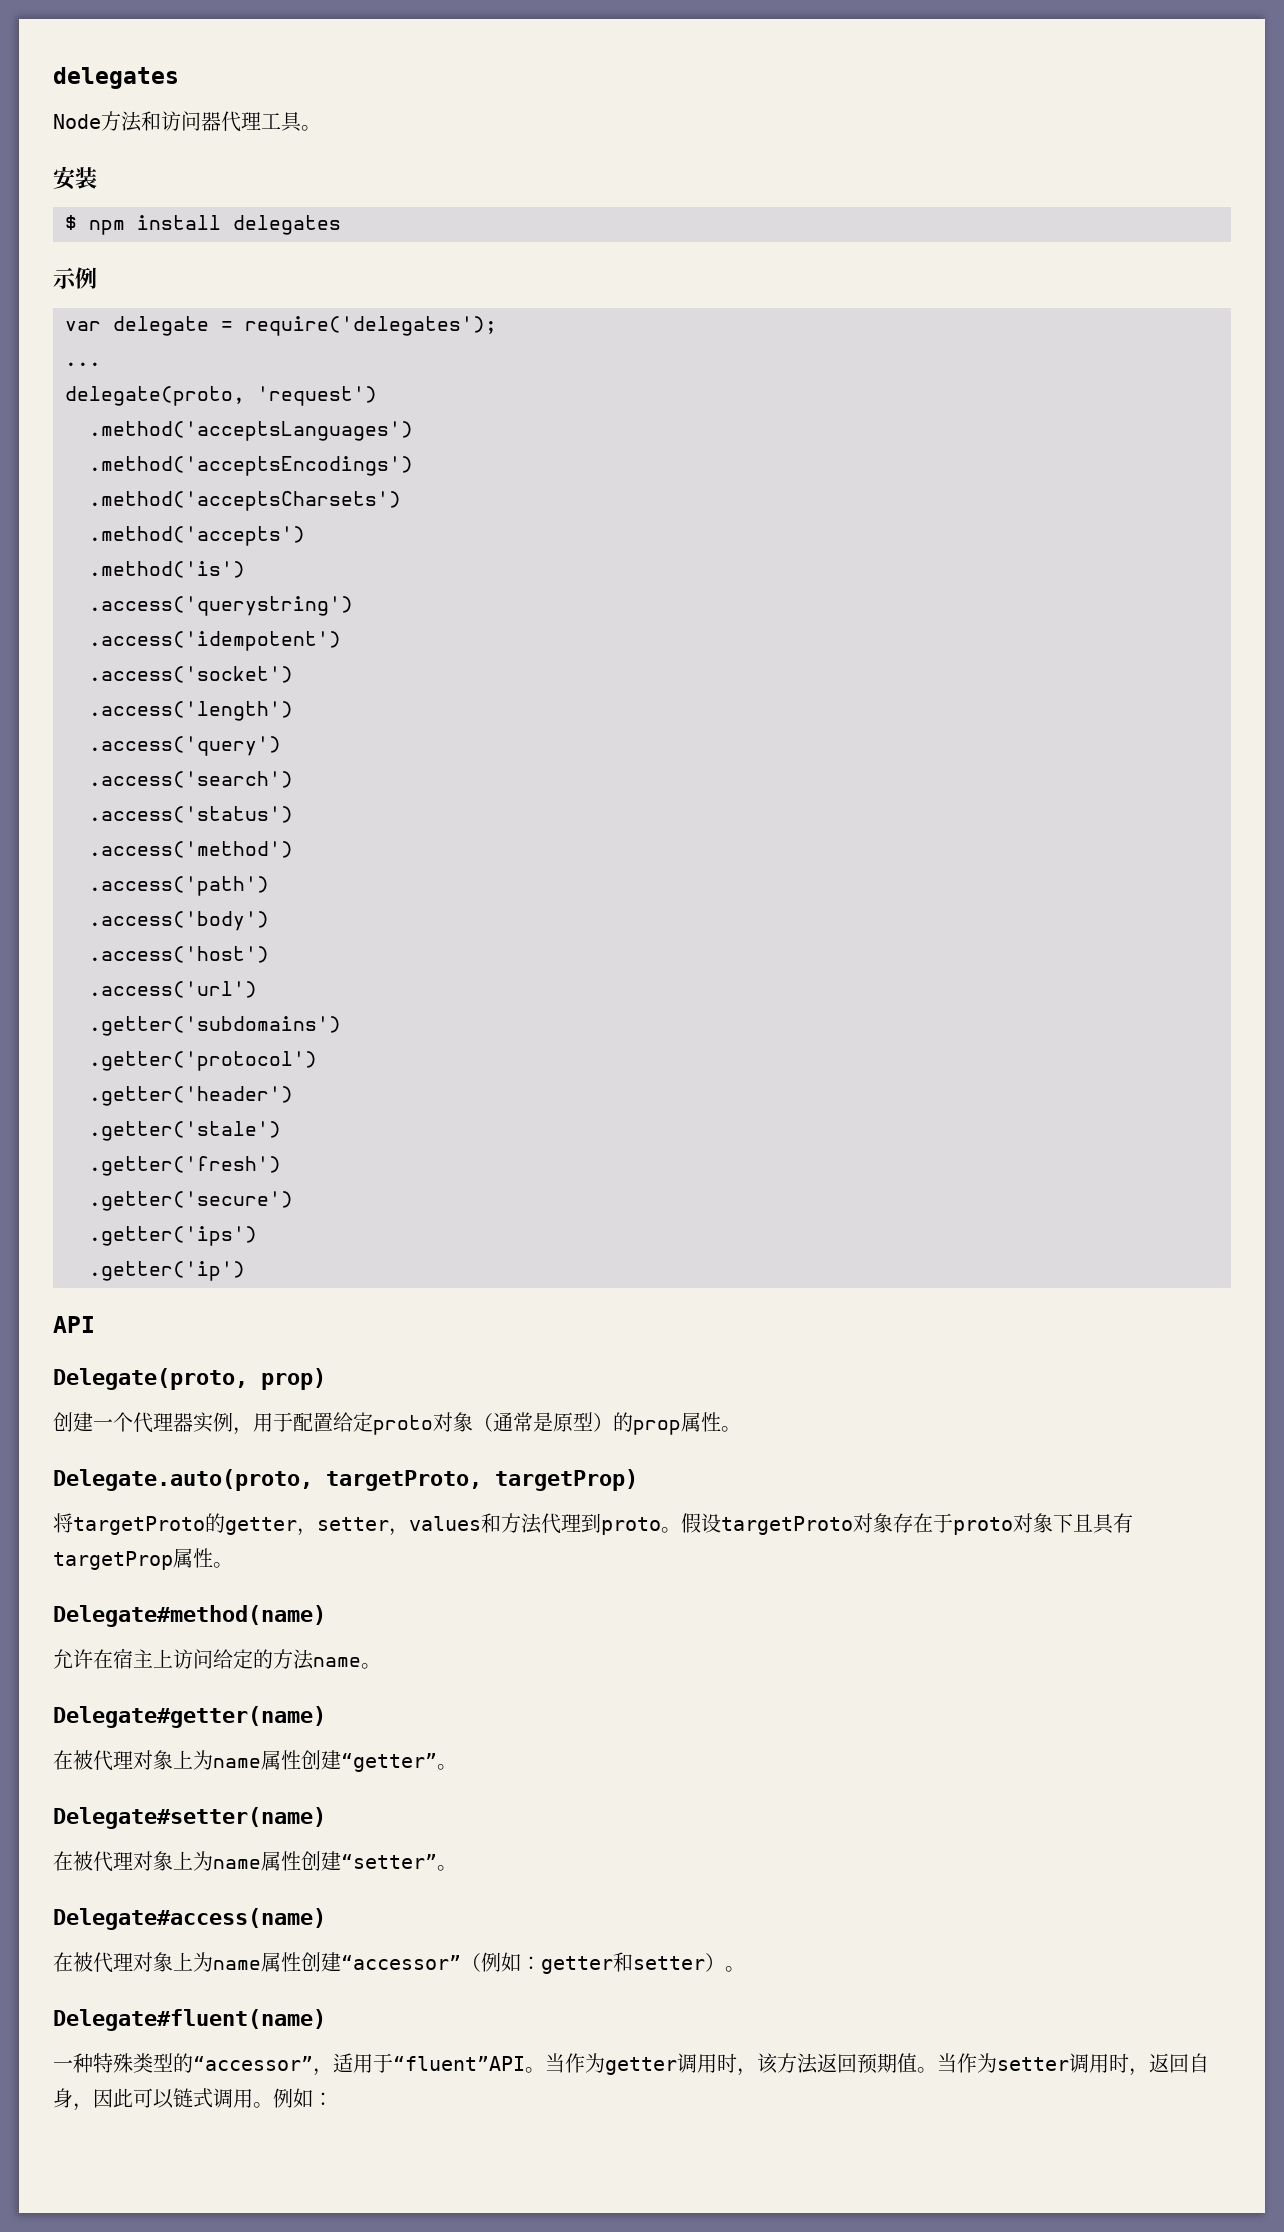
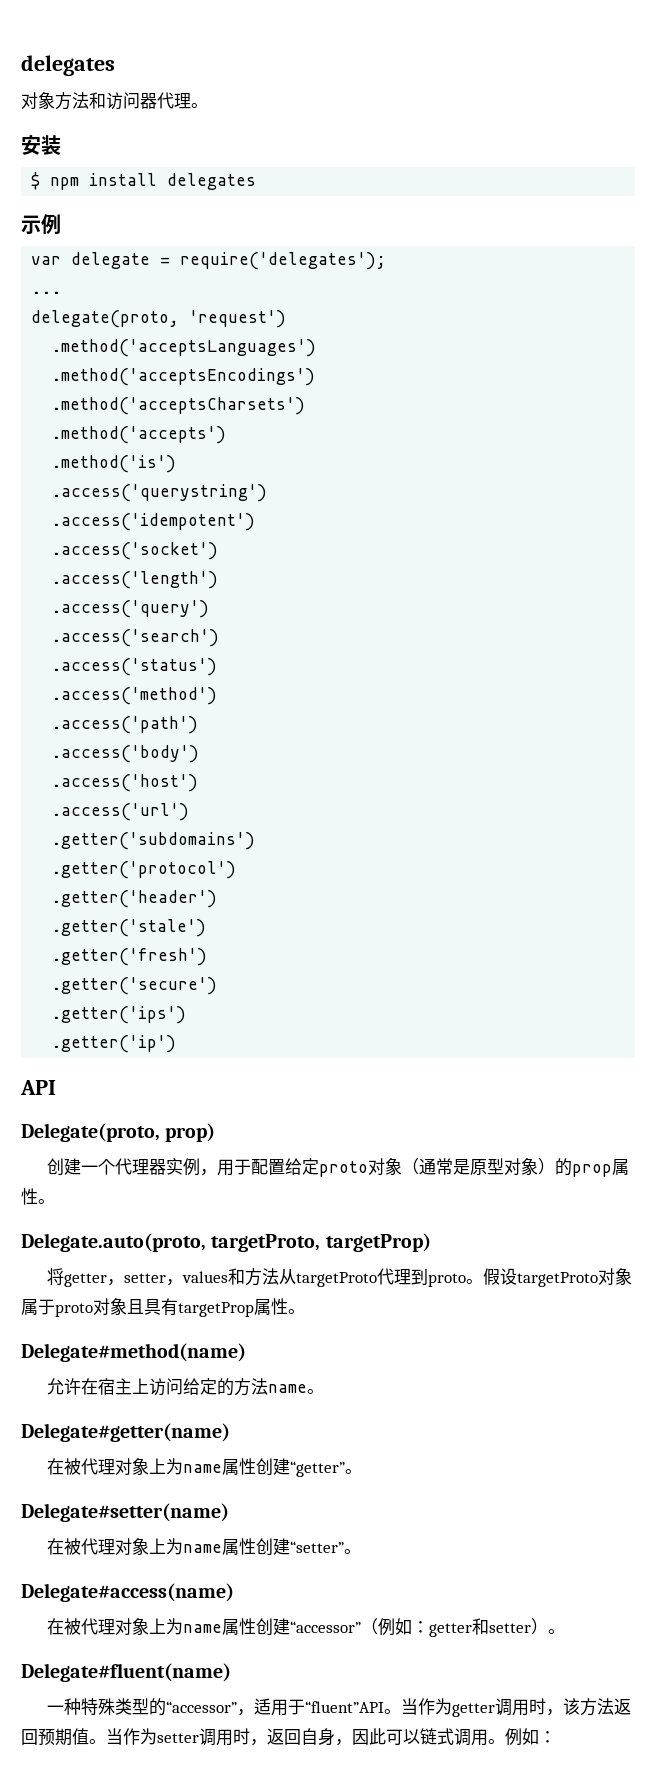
[53,67,179,89] [53,114,101,129] delegates // Node -> [21,55,115,76] [21,92,55,109] delegates // 对象
[261,112,302,132] 工具 -> (191, 101) none
(593, 1421) none -> [504,1158,539,1175] 对象
[73,1513,225,1535] targetProto的 -> (65, 1276) none
(542, 1523) none -> [279,1269,378,1287] 从targetProto
[893,1513,933,1533] 存在 -> [21,1299,38,1315] 属
[1053,1513,1073,1533] 下 -> (127, 1306) none

